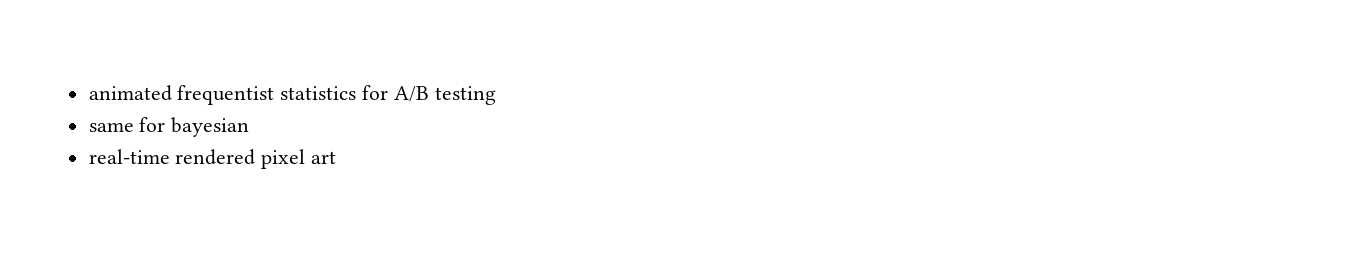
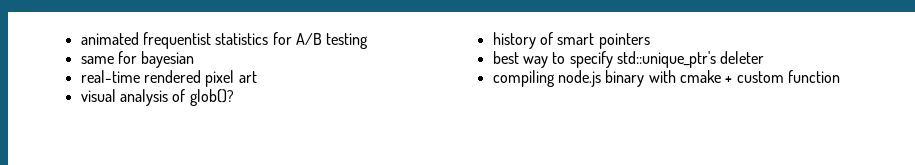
(337, 157) none -> [80,89,234,106] [492,32,650,49] [492,51,765,68] [492,70,840,87] // visual analysis of glob()? // history of smart pointers // best way to specify std::unique_ptr's deleter // compiling node.js binary with cmake + custom function

